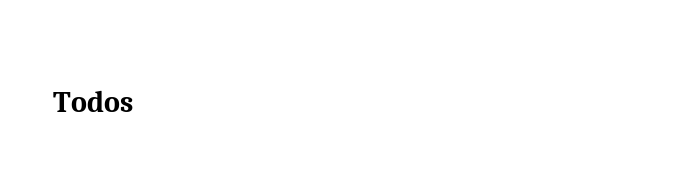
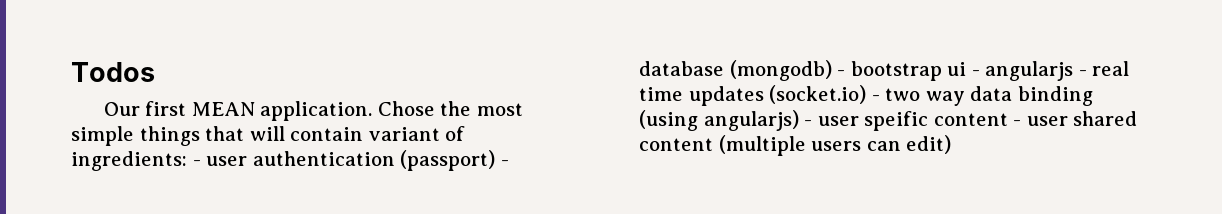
(133, 101) none -> [103,101,523,121] [71,126,466,146] [71,150,509,171] [639,60,1130,81] [639,85,1093,106] [639,110,1138,131] [639,135,952,156] // Our first MEAN application. Chose the most simple things that will contain variant of ingredients: - user authentication (passport) - database (mongodb) - bootstrap ui - angularjs - real time updates (socket.io) - two way data binding (using angularjs) - user speific content - user shared content (multiple users can edit)

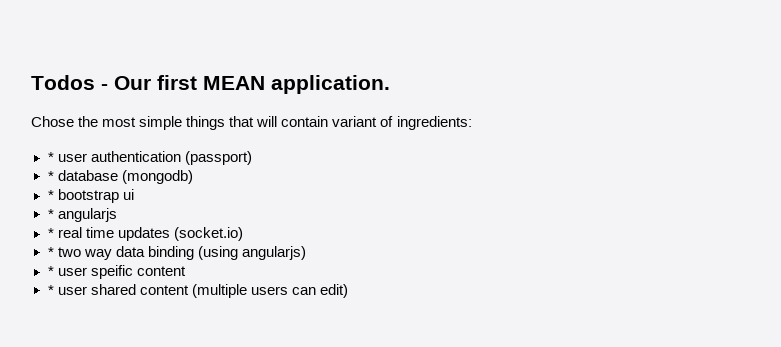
(155, 72) // -> [101,84,108,90] -
(373, 111) none -> (390, 84) //
[192,160,201,166] - -> [47,152,54,162] // *
[500,160,509,166] - -> [47,171,54,181] // *
[837,70,846,76] - -> [47,190,54,200] // *
[971,70,980,76] - -> [47,209,54,219] // *
[1078,70,1087,76] - -> [47,228,54,238] // *
[871,95,880,101] - -> [47,247,54,257] // *
[804,120,813,126] - -> [47,266,54,276] // *
[1013,120,1022,126] - -> [47,285,54,295] // *

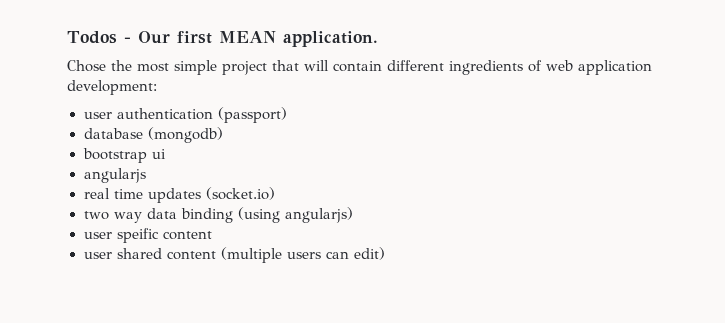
[186,116,226,130] things -> [222,61,267,75] project
[332,116,472,130] [47,152,54,162] variant of ingredients: // * -> [387,60,652,75] [67,80,157,95] different ingredients of web application development: //
[47,171,54,181] * -> (287, 115) none
[47,190,54,200] * -> (223, 135) none
[47,209,54,219] * -> (166, 154) none
[47,228,54,238] * -> (146, 175) none
[47,247,54,257] * -> (275, 193) none
[47,266,54,276] * -> (353, 215) none
[47,285,54,295] * -> (212, 235) none

